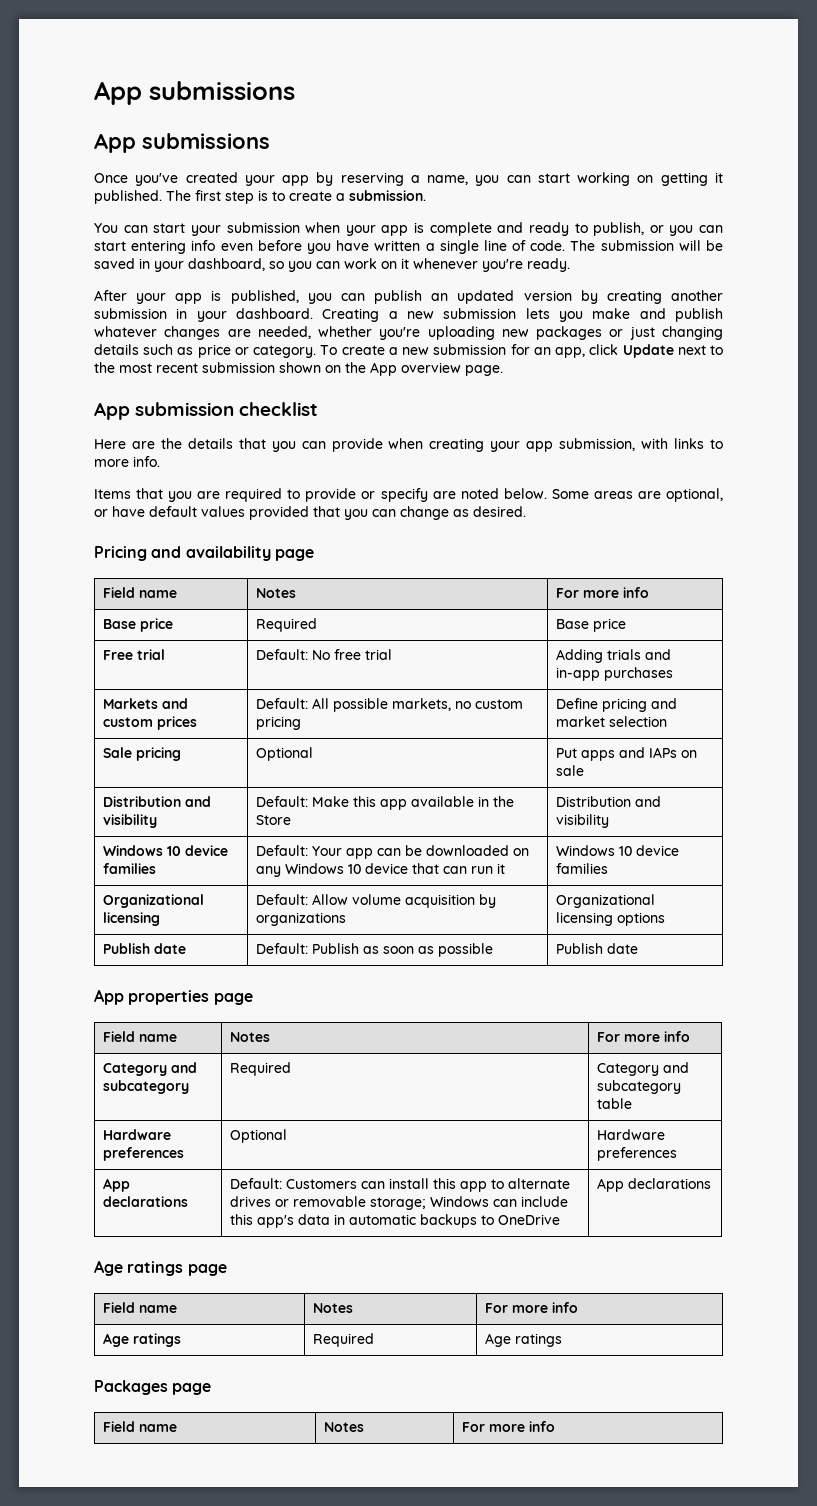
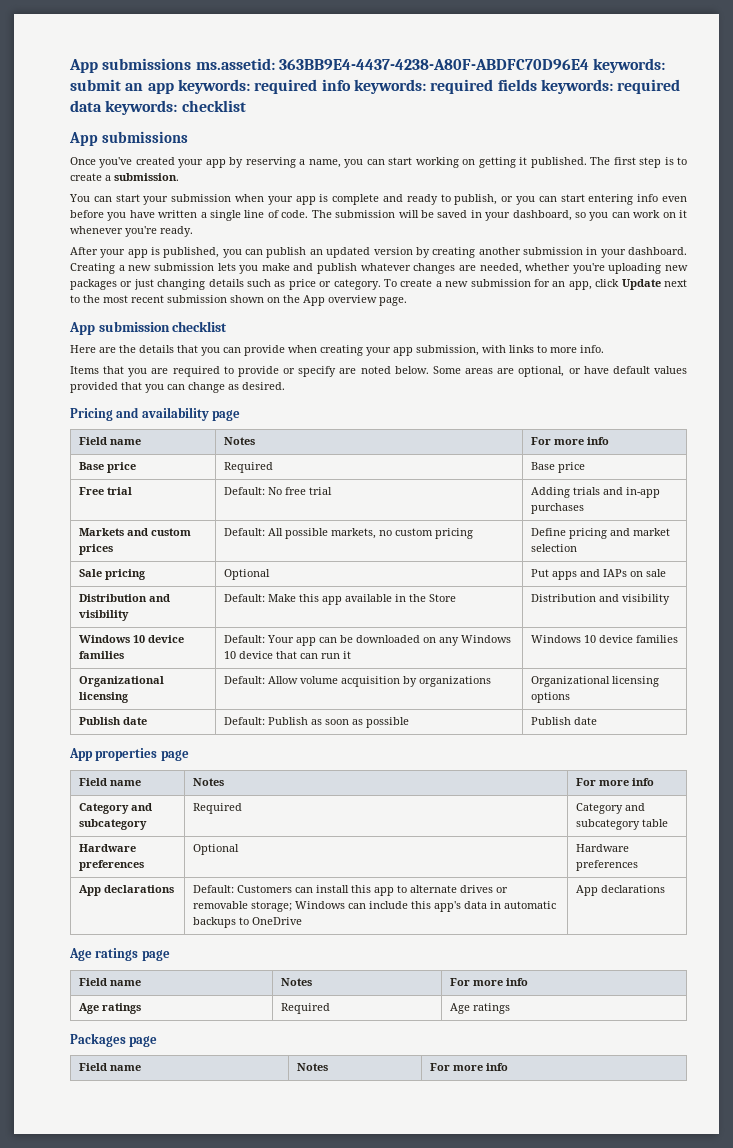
[94,81,295,105] App submissions -> [69,58,666,73] [70,79,681,94] [70,100,246,115] App submissions ms.assetid: 363BB9E4-4437-4238-A80F-ABDFC70D96E4 keywords: submit an app keywords: required info keywords: required fields keywords: required data keywords: checklist

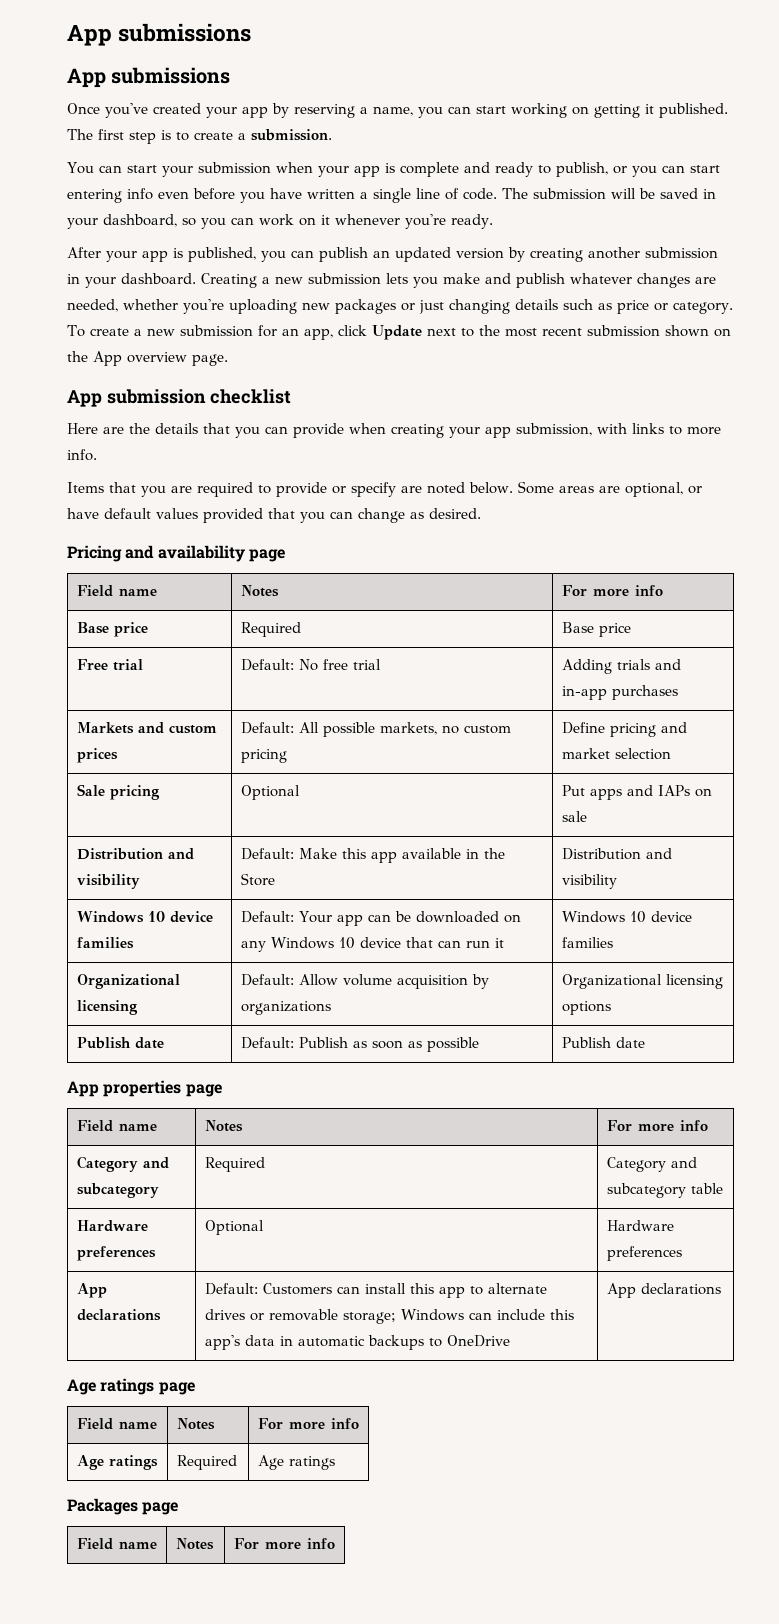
[69,58,666,73] [70,79,681,94] [70,100,246,115] App submissions ms.assetid: 363BB9E4-4437-4238-A80F-ABDFC70D96E4 keywords: submit an app keywords: required info keywords: required fields keywords: required data keywords: checklist -> [67,23,252,46] App submissions

